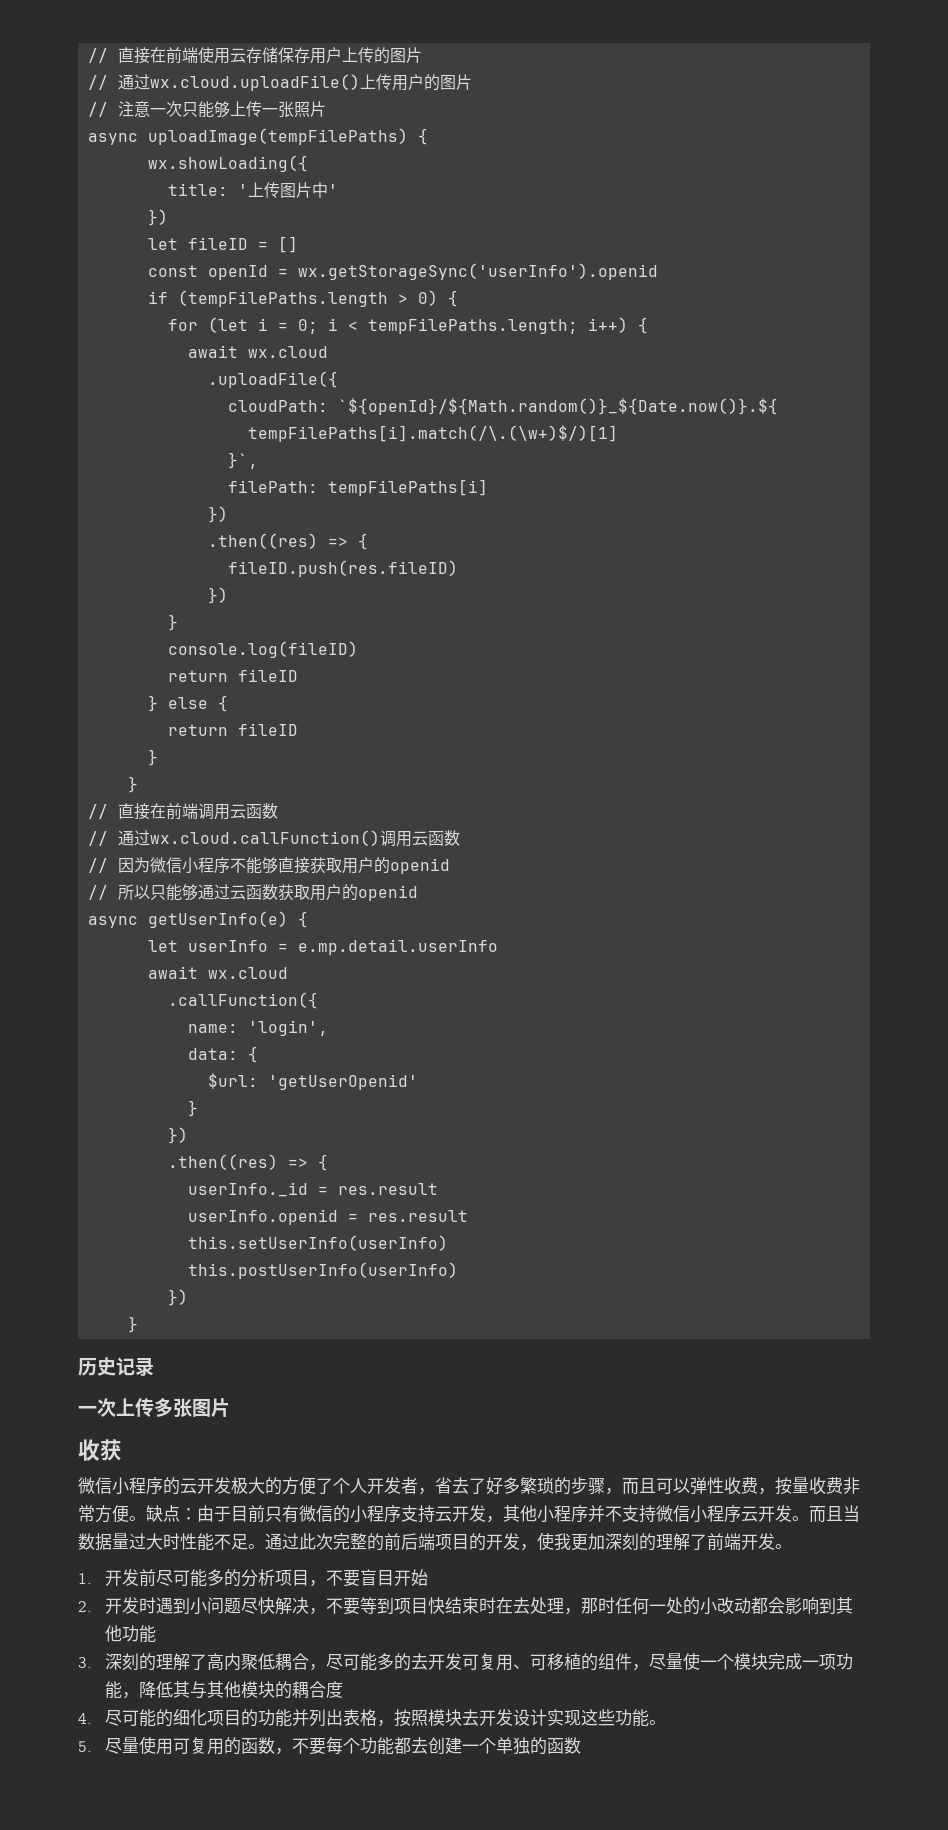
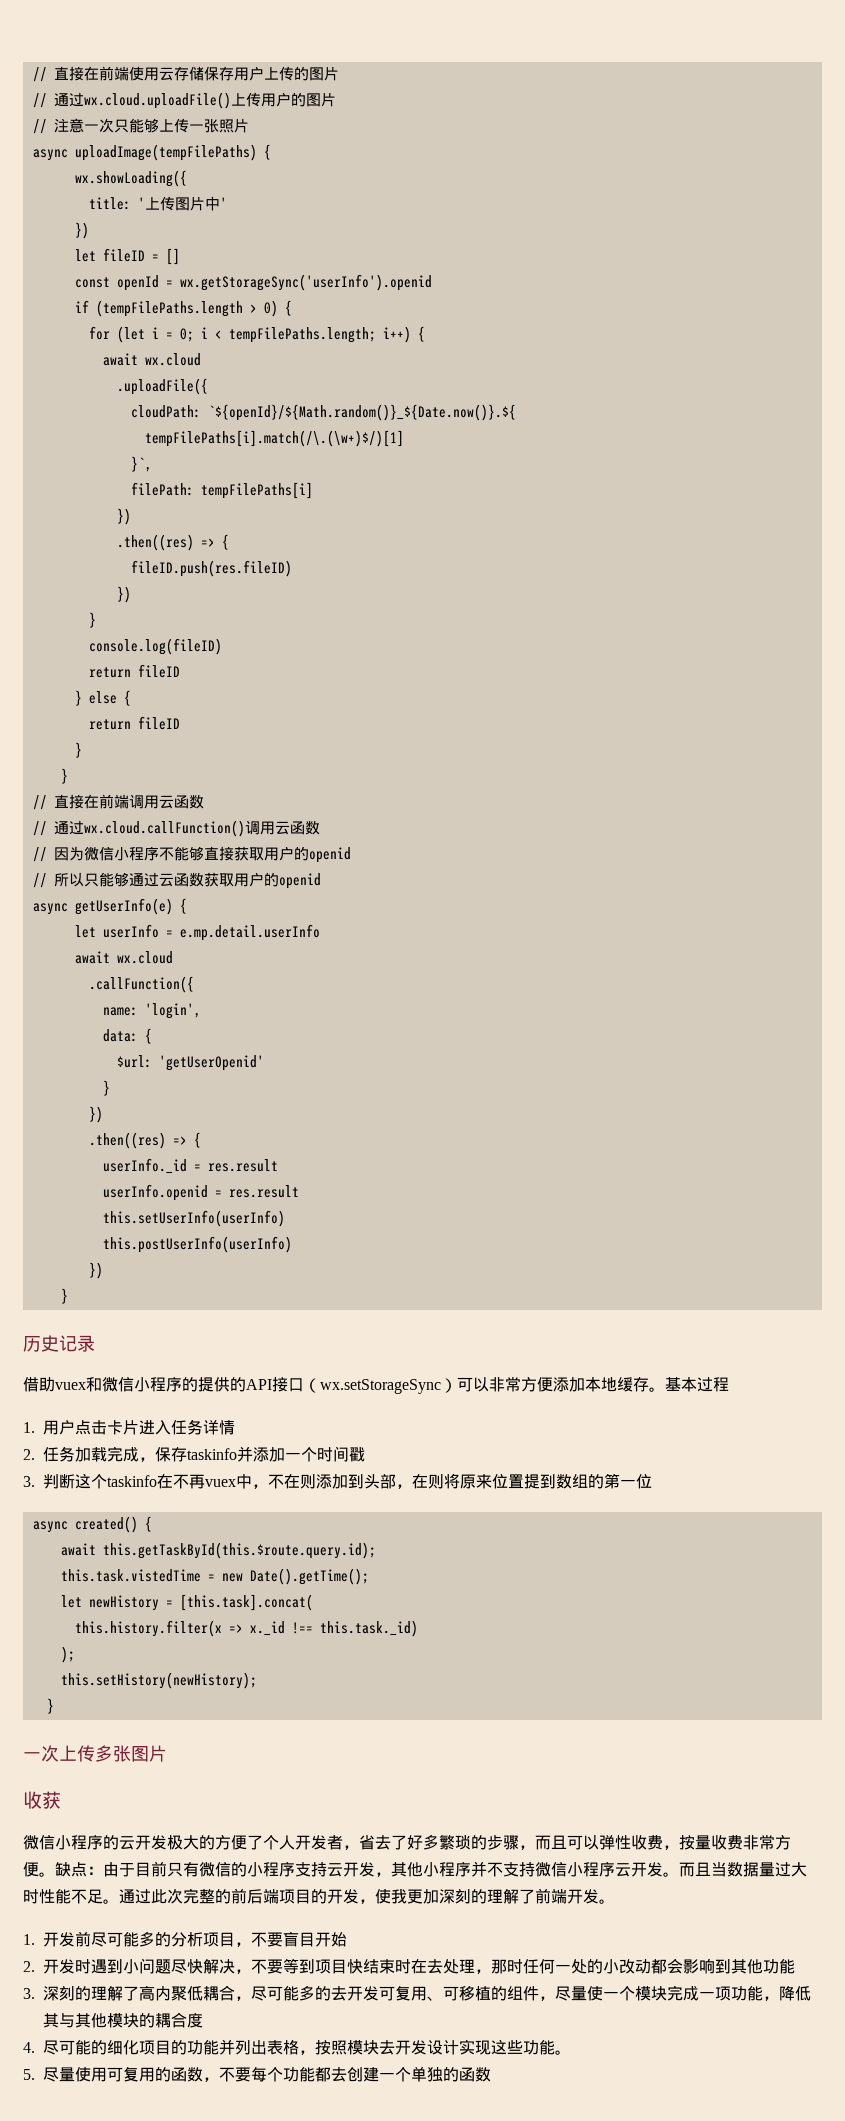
(154, 1366) none -> [23,1377,729,1394] [23,1419,236,1435] [23,1446,366,1462] [23,1473,653,1489] [32,1516,152,1533] [60,1542,376,1559] [60,1568,369,1585] [60,1594,313,1611] [74,1620,418,1637] [60,1646,75,1663] [60,1672,257,1689] [46,1698,54,1714] // 借助vuex和微信小程序的提供的API接口（wx.setStorageSync）可以非常方便添加本地缓存。基本过程 // 1.用户点击卡片进入任务详情 // 2.任务加载完成，保存taskinfo并添加一个时间戳 // 3.判断这个taskinfo在不再vuex中，不在则添加到头部，在则将原来位置提到数组的第一位 // async created() { // await this.getTaskById(this.$route.query.id); // this.task.vistedTime = new Date().getTime(); // let newHistory = [this.task].concat( // this.history.filter(x => x._id !== this.task._id) // ); // this.setHistory(newHistory); // }

